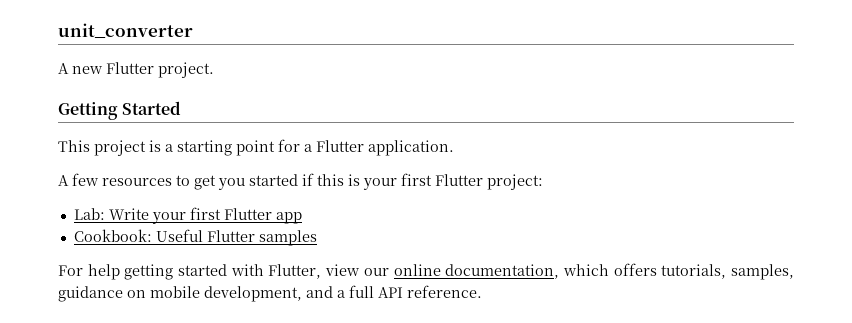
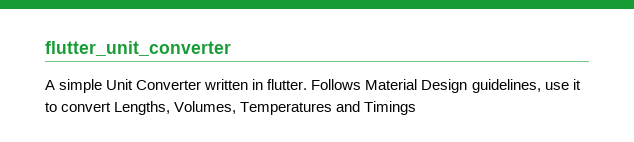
[58,23,193,39] [58,62,214,78] [58,101,182,120] [58,139,454,156] [58,173,543,190] [73,207,302,224] [73,229,317,246] [58,263,795,280] [58,285,482,302] unit_converter // A new Flutter project. // Getting Started // This project is a starting point for a Flutter application. // A few resources to get you started if this is your first Flutter project: // Lab: Write your first Flutter app // Cookbook: Useful Flutter samples // For help getting started with Flutter, view our online documentation, which offers tutorials, samples, guidance on mobile development, and a full API reference. -> [45,41,231,56] [45,79,581,93] [45,101,417,115] flutter_unit_converter // A simple Unit Converter written in flutter. Follows Material Design guidelines, use it to convert Lengths, Volumes, Temperatures and Timings

